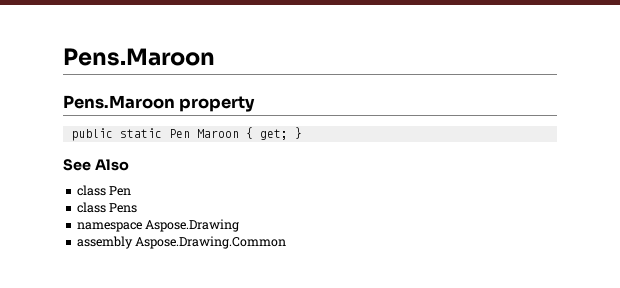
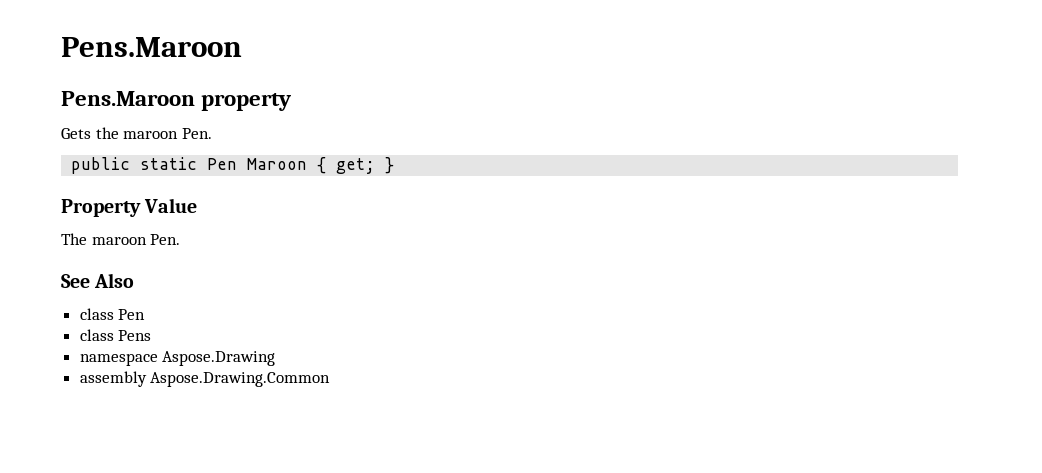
(256, 104) none -> [61,127,212,139] // Gets the maroon Pen.
(302, 133) none -> [61,198,198,217] [61,233,181,245] // Property Value // The maroon Pen.

